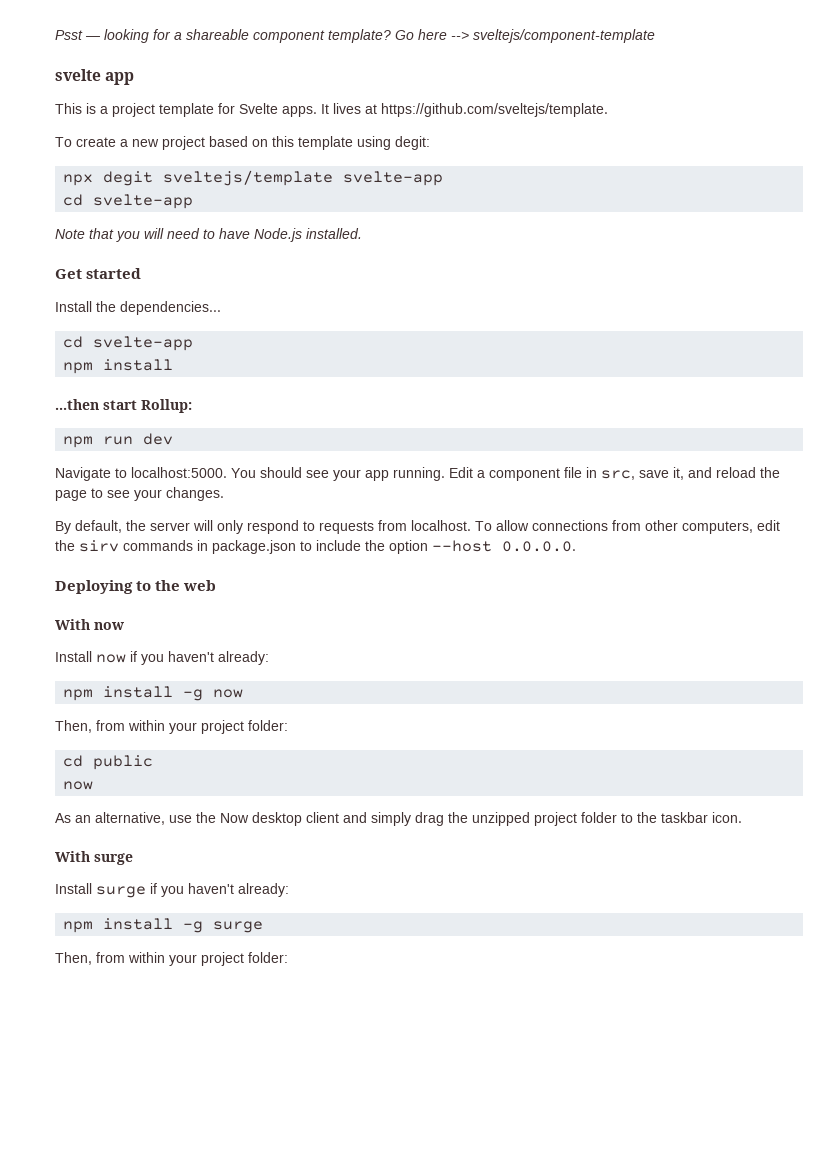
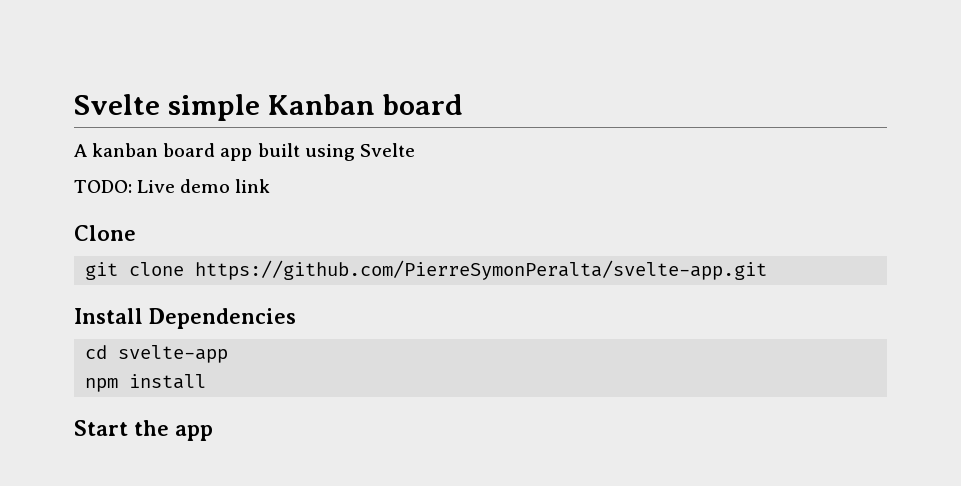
[55,29,655,43] [55,69,135,85] [55,103,608,117] [55,136,430,150] [63,170,444,186] [63,194,194,209] [55,228,362,242] [55,268,142,279] [55,301,221,315] Psst — looking for a shareable component template? Go here --> sveltejs/component-template // svelte app // This is a project template for Svelte apps. It lives at https://github.com/sveltejs/template. // To create a new project based on this template using degit: // npx degit sveltejs/template svelte-app // cd svelte-app // Note that you will need to have Node.js installed. // Get started // Install the dependencies... -> [74,94,463,121] [74,143,415,161] [74,179,271,193] [74,225,136,241] [85,260,768,280] [74,308,296,329] Svelte simple Kanban board // A kanban board app built using Svelte // TODO: Live demo link // Clone // git clone https://github.com/PierreSymonPeralta/svelte-app.git // Install Dependencies
[55,399,192,413] [63,433,174,448] [55,467,780,481] [55,487,224,501] [55,520,780,534] [55,540,576,554] [55,580,217,594] [55,619,124,630] [55,651,269,665] [63,686,244,701] [55,720,288,734] [63,755,154,770] [63,781,94,790] [55,812,742,826] [55,851,133,865] [55,883,289,898] [63,918,264,933] [55,952,288,966] ...then start Rollup: // npm run dev // Navigate to localhost:5000. You should see your app running. Edit a component file in src, save it, and reload the page to see your changes. // By default, the server will only respond to requests from localhost. To allow connections from other computers, edit the sirv commands in package.json to include the option --host 0.0.0.0. // Deploying to the web // With now // Install now if you haven't already: // npm install -g now // Then, from within your project folder: // cd public // now // As an alternative, use the Now desktop client and simply drag the unzipped project folder to the taskbar icon. // With surge // Install surge if you haven't already: // npm install -g surge // Then, from within your project folder: -> [74,420,213,441] Start the app

